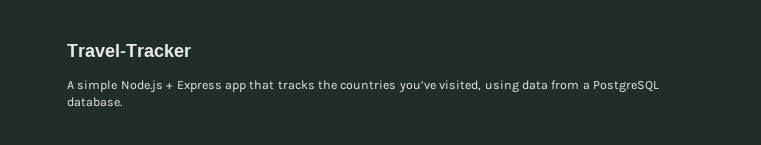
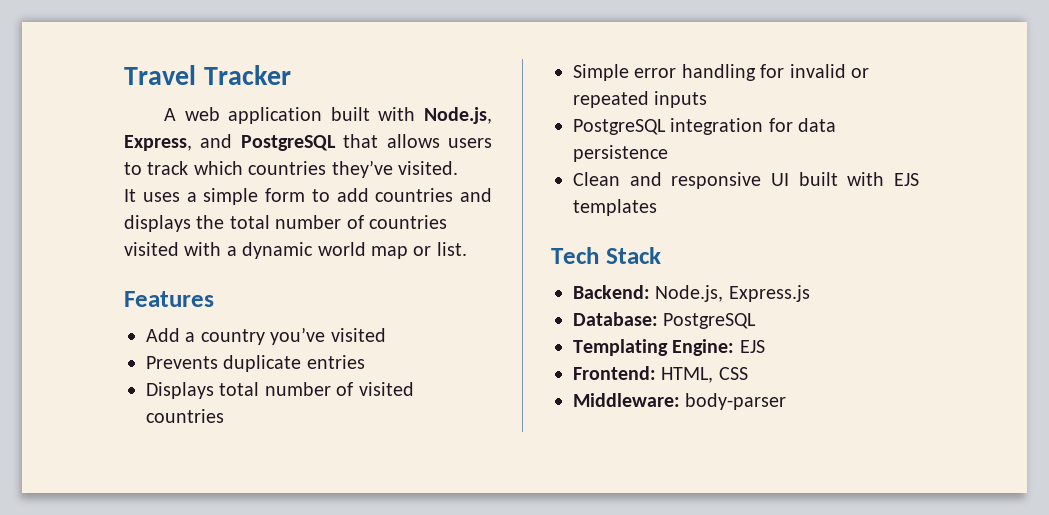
[67,44,191,57] Travel-Tracker -> [124,65,291,85] Travel Tracker
[77,80,659,93] [67,97,122,107] simple Node.js + Express app that tracks the countries you’ve visited, using data from a PostgreSQL database. -> [184,107,493,124] [124,134,492,151] [124,160,458,178] [124,188,492,205] [124,215,447,232] [124,242,467,259] [124,291,214,307] [146,327,386,345] [146,355,365,372] [146,382,414,399] [146,409,224,423] [573,64,869,81] [573,91,708,108] [573,118,837,135] [573,145,668,162] [573,172,919,189] [573,199,657,216] [551,247,661,264] [573,285,810,302] [573,312,757,329] [573,339,765,356] [573,366,748,383] [573,393,787,410] web application built with Node.js, Express, and PostgreSQL that allows users to track which countries they’ve visited. // It uses a simple form to add countries and displays the total number of countries visited with a dynamic world map or list. // Features // Add a country you’ve visited // Prevents duplicate entries // Displays total number of visited countries // Simple error handling for invalid or repeated inputs // PostgreSQL integration for data persistence // Clean and responsive UI built with EJS templates // Tech Stack // Backend: Node.js, Express.js // Database: PostgreSQL // Templating Engine: EJS // Frontend: HTML, CSS // Middleware: body-parser

